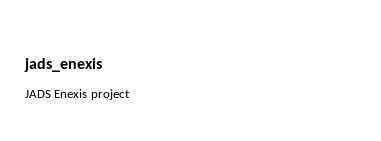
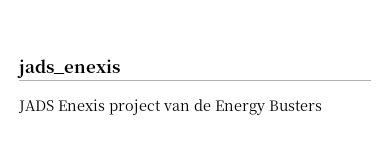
(130, 94) none -> [163,99,322,115] van de Energy Busters

